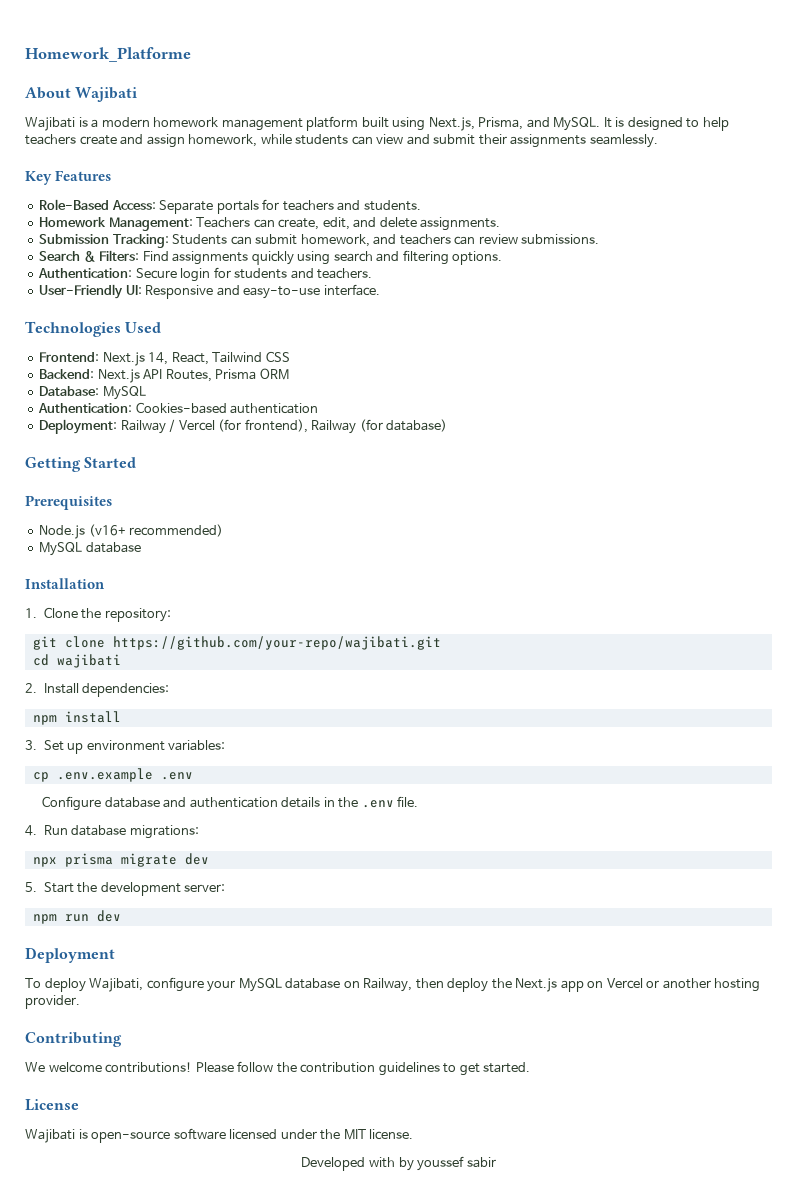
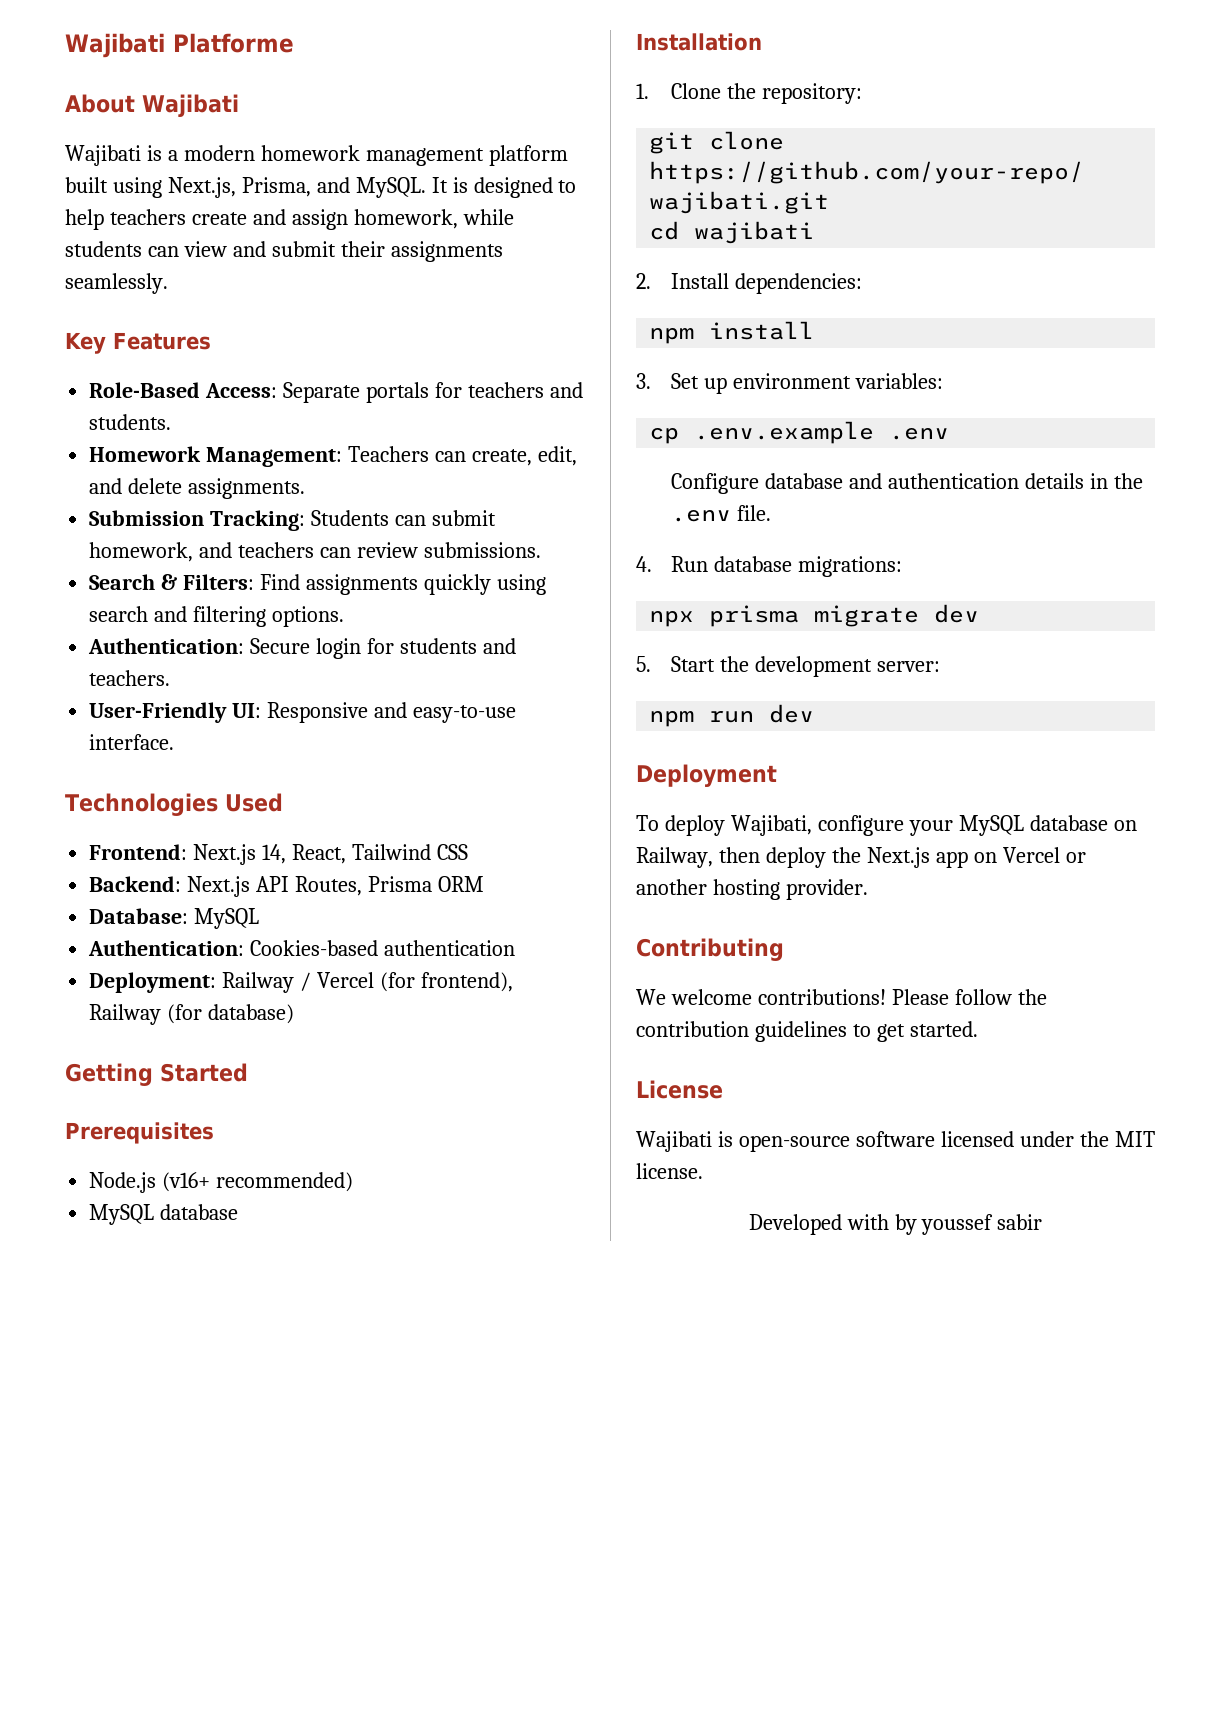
[25,47,191,62] Homework_Platforme -> [65,33,294,58] Wajibati Platforme

